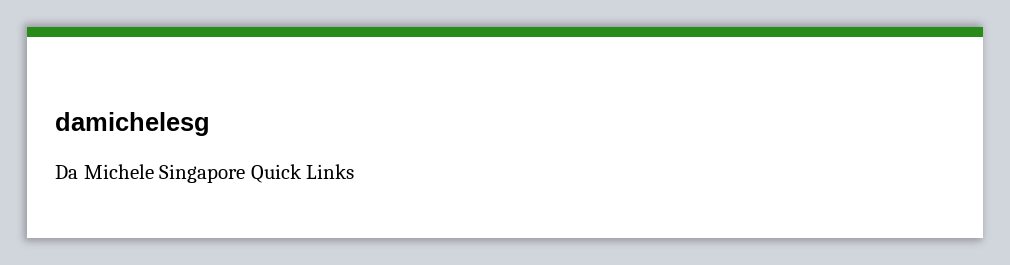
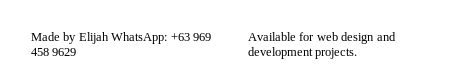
[55,112,210,136] [55,164,355,183] damichelesg // Da Michele Singapore Quick Links -> [31,32,211,44] [31,48,77,56] [248,32,396,44] [248,47,358,59] Made by Elijah WhatsApp: +63 969 458 9629 // Available for web design and development projects.

